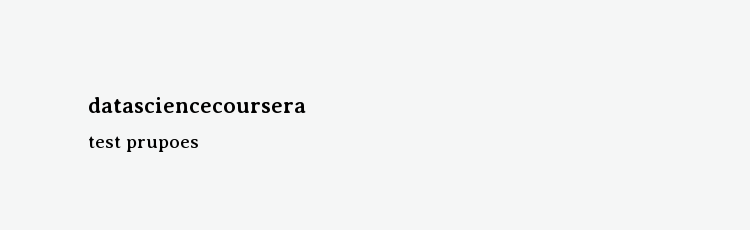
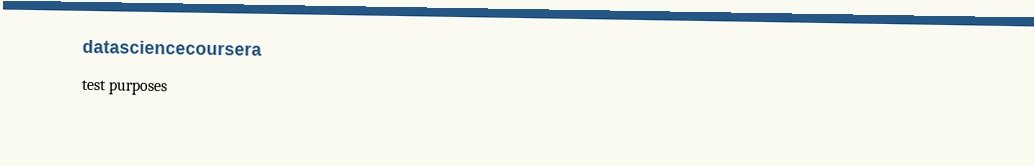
[126,139,200,152] prupoes -> [108,81,168,96] purposes

